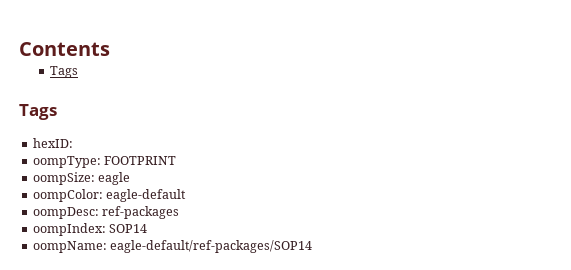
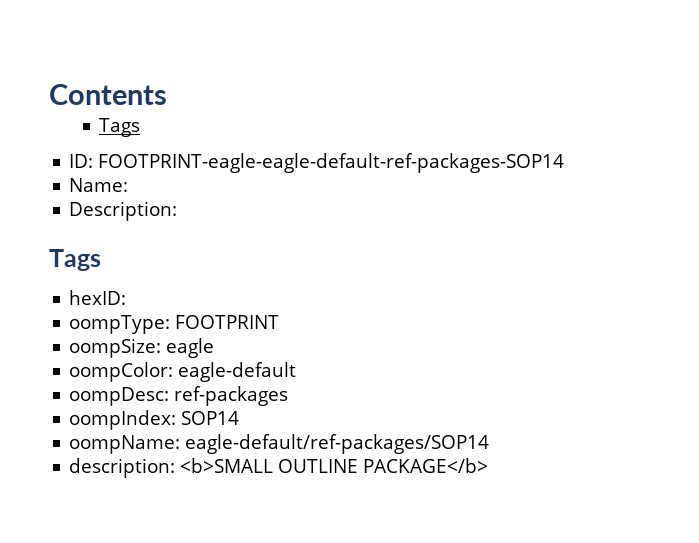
(78, 72) none -> [69,153,565,173] [69,178,129,192] [69,201,178,221] // ID: FOOTPRINT-eagle-eagle-default-ref-packages-SOP14 // Name: // Description:
(313, 246) none -> [69,458,489,478] // description: <b>SMALL OUTLINE PACKAGE</b>

